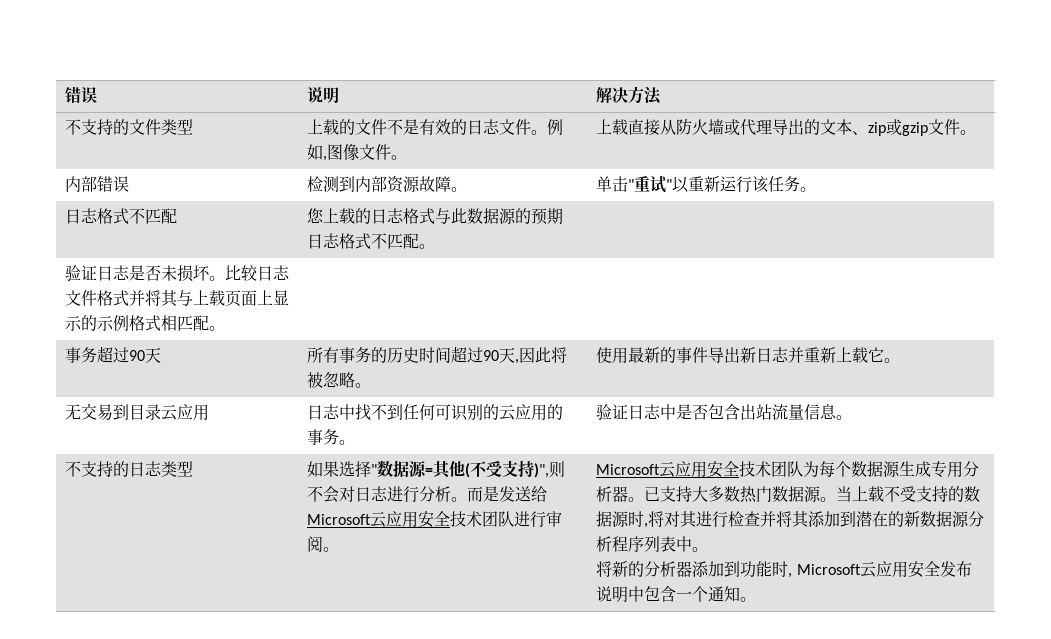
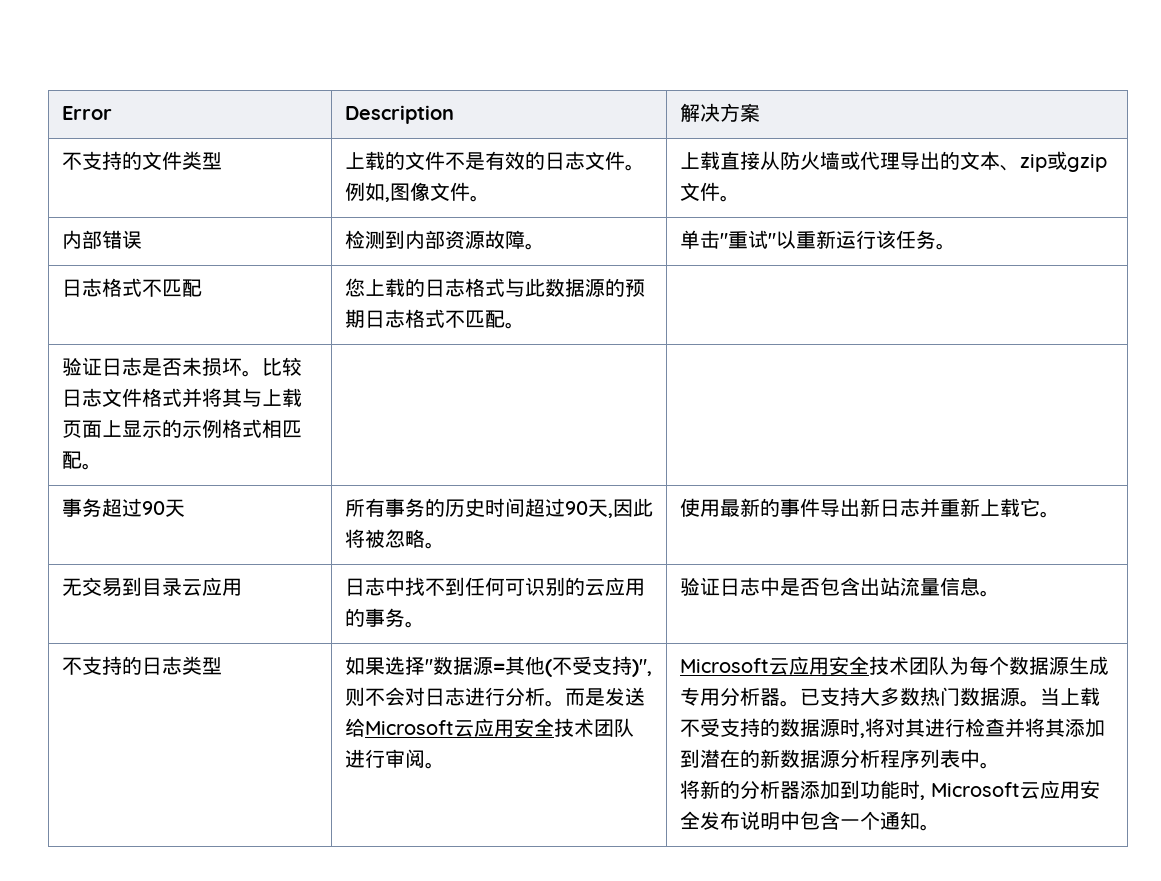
[65,86,98,104] [307,87,340,103] 错误 | 说明 -> [61,106,112,120] [344,105,454,124] Error | Description
[644,87,663,105] 法 -> [739,103,760,122] 案

